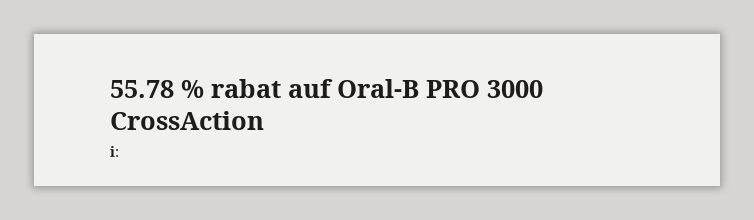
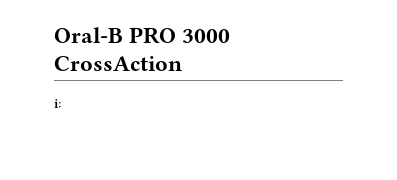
[110,79,333,98] 55.78 % rabat auf -> (54, 35) none

